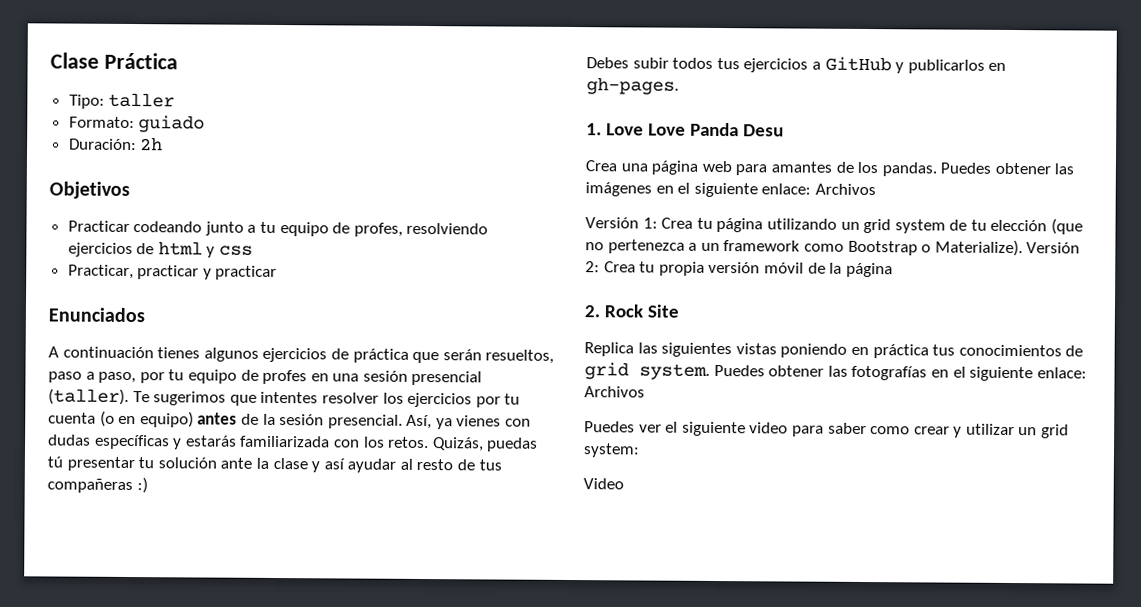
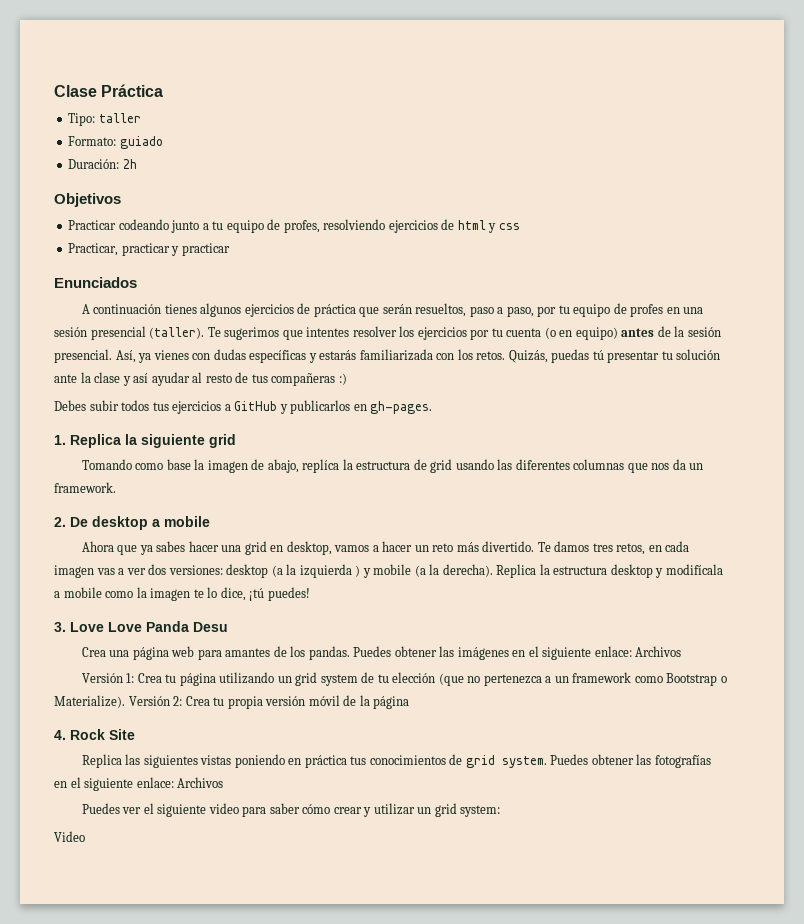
(602, 129) none -> [70,434,236,448] [81,459,704,473] [54,482,116,493] [54,516,210,530] [81,541,690,555] [54,564,723,578] [54,587,310,601] [54,622,66,632] Replica la siguiente grid // Tomando como base la imagen de abajo, replíca la estructura de grid usando las diferentes columnas que nos da un framework. // 2. De desktop a mobile // Ahora que ya sabes hacer una grid en desktop, vamos a hacer un reto más divertido. Te damos tres retos, en cada imagen vas a ver dos versiones: desktop (a la izquierda ) y mobile (a la derecha). Replica la estructura desktop y modifícala a mobile como la imagen te lo dice, ¡tú puedes! // 3.
[584,305,600,318] 2. -> [54,730,66,740] 4.
[870,426,911,435] como -> [302,804,331,814] cómo

